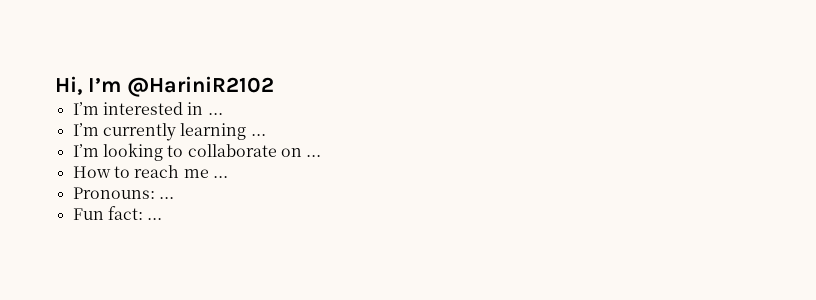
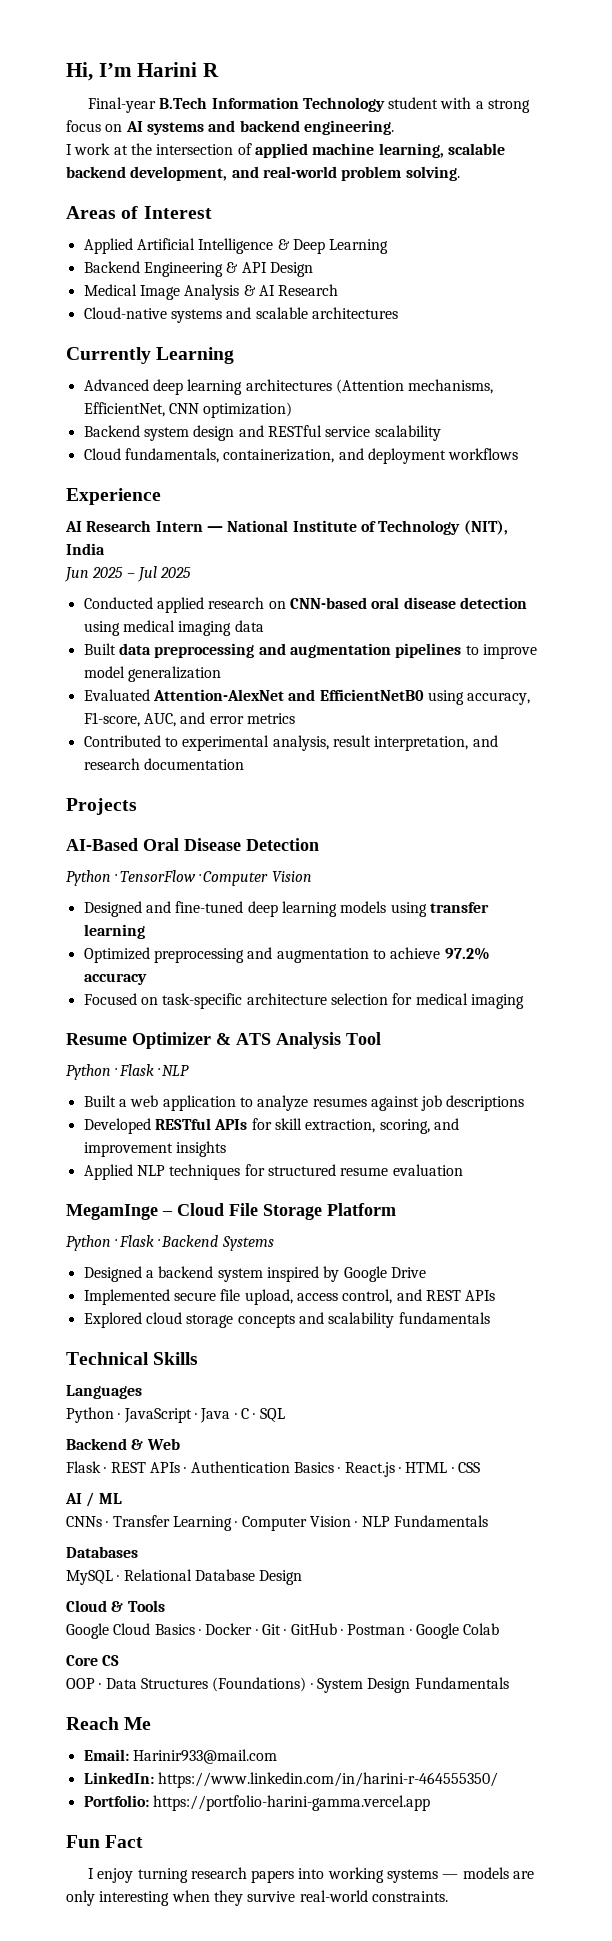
[126,76,274,97] [72,102,223,115] [72,123,266,141] [72,143,322,161] [72,165,228,178] [72,187,174,199] [72,206,163,220] @HariniR2102 // I’m interested in ... // I’m currently learning ... // I’m looking to collaborate on ... // How to reach me ... // Pronouns: ... // Fun fact: ... -> [137,62,220,77] [87,97,531,113] [66,120,394,135] [66,143,505,158] [66,166,460,181] [66,206,212,219] [83,238,389,254] [83,261,313,277] [83,284,339,300] [83,307,398,323] [66,347,235,364] [83,379,494,395] [83,402,293,418] [83,425,441,441] [83,448,519,464] [66,488,161,505] [65,520,508,535] [66,543,105,555] [64,566,192,582] [83,597,527,613] [83,620,264,636] [83,643,537,659] [83,666,221,682] [83,689,531,705] [83,712,295,727] [83,735,498,751] [83,758,244,770] [66,798,137,815] [66,838,319,851] [66,870,312,886] [83,901,489,917] [83,924,145,939] [83,947,490,963] [83,973,147,985] [83,993,524,1009] [66,1032,381,1049] [66,1064,190,1080] [83,1095,525,1111] [83,1118,459,1134] [83,1141,226,1157] [83,1164,463,1180] [66,1203,396,1220] [66,1235,274,1251] [83,1266,426,1282] [83,1289,496,1305] [83,1312,490,1328] [66,1352,199,1365] [66,1385,142,1399] [66,1407,285,1423] [66,1438,180,1450] [66,1461,480,1477] [65,1492,122,1507] [66,1515,488,1531] [66,1546,138,1558] [66,1569,303,1585] [66,1600,165,1612] [66,1623,500,1639] [66,1655,120,1666] [66,1677,509,1693] [66,1717,152,1730] [83,1749,277,1764] [83,1772,498,1788] [83,1795,430,1811] [66,1835,144,1848] [87,1867,535,1883] [66,1890,448,1906] Harini R // Final-year B.Tech Information Technology student with a strong focus on AI systems and backend engineering. // I work at the intersection of applied machine learning, scalable backend development, and real-world problem solving. // Areas of Interest // Applied Artificial Intelligence & Deep Learning // Backend Engineering & API Design // Medical Image Analysis & AI Research // Cloud-native systems and scalable architectures // Currently Learning // Advanced deep learning architectures (Attention mechanisms, EfficientNet, CNN optimization) // Backend system design and RESTful service scalability // Cloud fundamentals, containerization, and deployment workflows // Experience // AI Research Intern — National Institute of Technology (NIT), India // Jun 2025 – Jul 2025 // Conducted applied research on CNN-based oral disease detection using medical imaging data // Built data preprocessing and augmentation pipelines to improve model generalization // Evaluated Attention-AlexNet and EfficientNetB0 using accuracy, F1-score, AUC, and error metrics // Contributed to experimental analysis, result interpretation, and research documentation // Projects // AI-Based Oral Disease Detection // Python · TensorFlow · Computer Vision // Designed and fine-tuned deep learning models using transfer learning // Optimized preprocessing and augmentation to achieve 97.2% accuracy // Focused on task-specific architecture selection for medical imaging // Resume Optimizer & ATS Analysis Tool // Python · Flask · NLP // Built a web application to analyze resumes against job descriptions // Developed RESTful APIs for skill extraction, scoring, and improvement insights // Applied NLP techniques for structured resume evaluation // MegamInge – Cloud File Storage Platform // Python · Flask · Backend Systems // Designed a backend system inspired by Google Drive // Implemented secure file upload, access control, and REST APIs // Explored cloud storage concepts and scalability fundamentals // Technical Skills // Languages // Python · JavaScript · Java · C · SQL // Backend & Web // Flask · REST APIs · Authentication Basics · React.js · HTML · CSS // AI / ML // CNNs · Transfer Learning · Computer Vision · NLP Fundamentals // Databases // MySQL · Relational Database Design // Cloud & Tools // Google Cloud Basics · Docker · Git · GitHub · Postman · Google Colab // Core CS // OOP · Data Structures (Foundations) · System Design Fundamentals // Reach Me // Email: Harinir933@mail.com // LinkedIn: https://www.linkedin.com/in/harini-r-464555350/ // Portfolio: https://portfolio-harini-gamma.vercel.app // Fun Fact // I enjoy turning research papers into working systems — models are only interesting when they survive real-world constraints.

